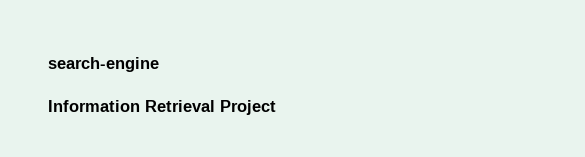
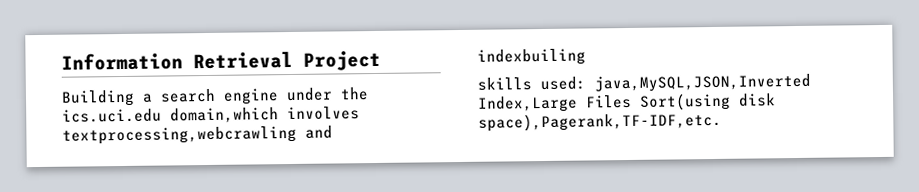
[48,57,159,72] search-engine // -> (61, 61) none
(276, 107) none -> [61,87,369,107] [62,106,360,124] [62,125,333,145] [477,48,586,66] [477,73,811,93] [478,92,776,113] [478,111,722,132] // Building a search engine under the ics.uci.edu domain,which involves textprocessing,webcrawling and indexbuiling // skills used: java,MySQL,JSON,Inverted Index,Large Files Sort(using disk space),Pagerank,TF-IDF,etc.

